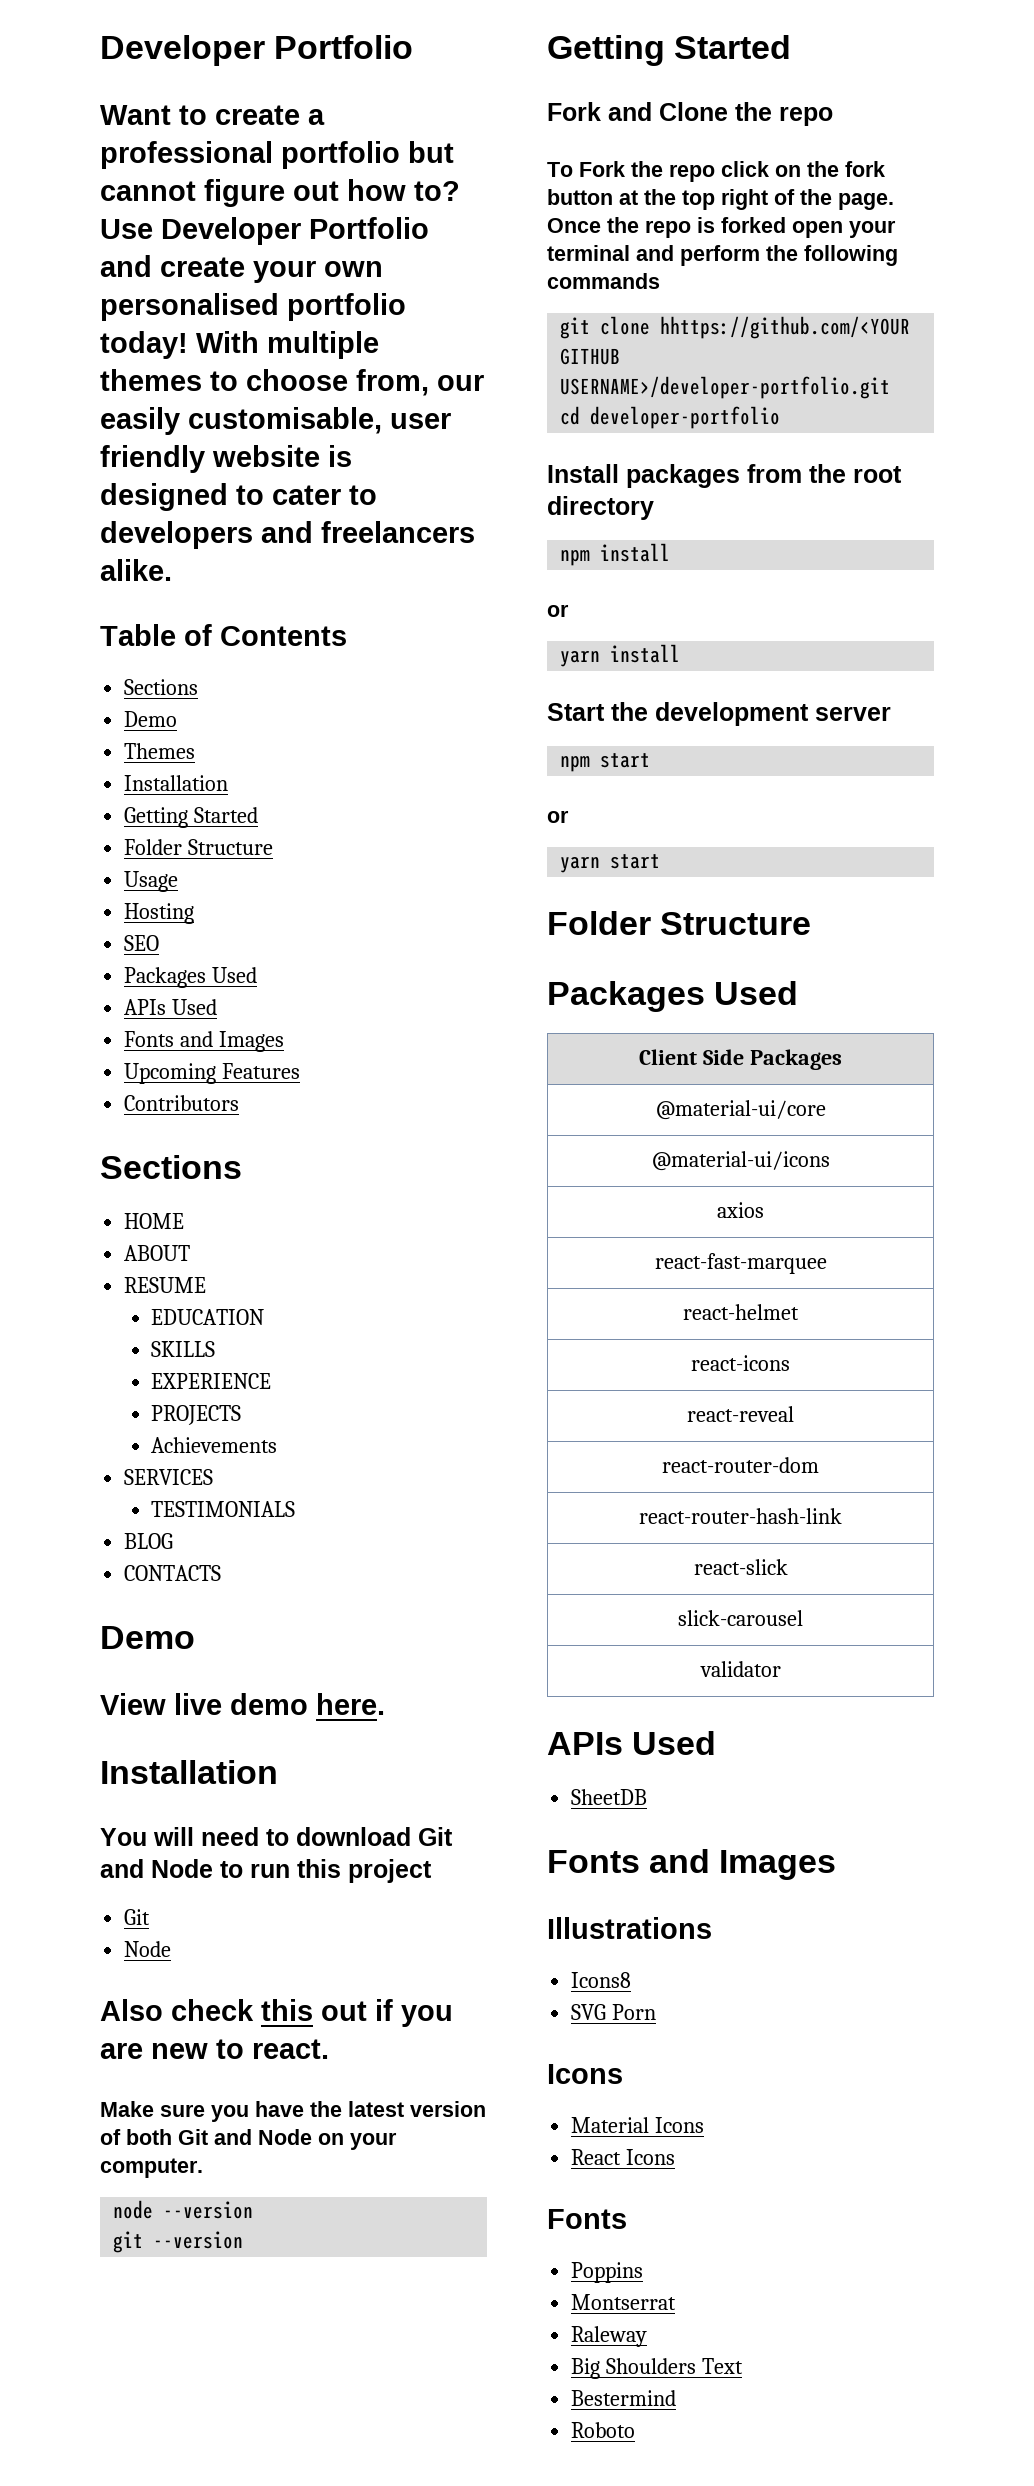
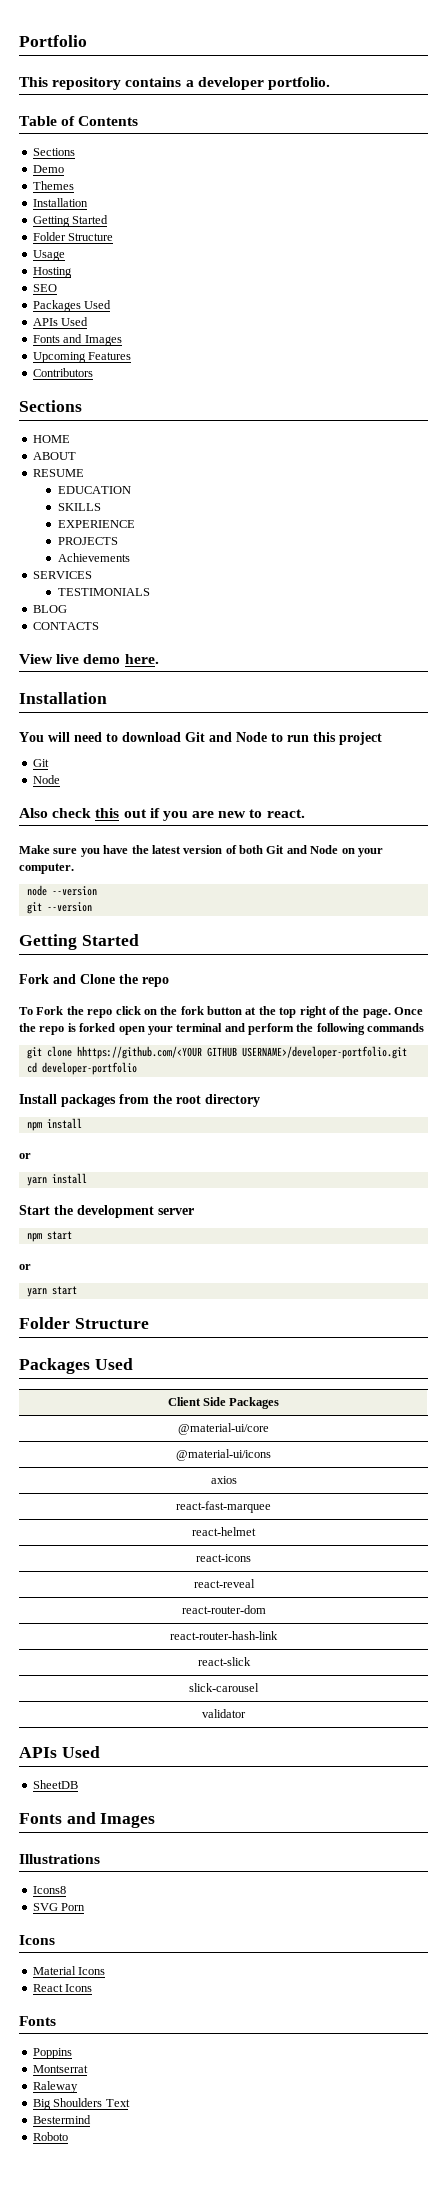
[100,35,265,66] Developer -> (19, 41) none
[100,105,325,125] [100,141,454,169] [100,179,460,207] [100,217,429,245] [100,255,383,283] [100,293,406,321] [100,331,379,359] [100,369,484,396] [100,407,451,435] [100,445,352,473] [100,483,377,511] [100,521,475,549] [100,559,172,581] Want to create a professional portfolio but cannot figure out how to? Use Developer Portfolio and create your own personalised portfolio today! With multiple themes to choose from, our easily customisable, user friendly website is designed to cater to developers and freelancers alike. -> [19,77,330,90] This repository contains a developer portfolio.
[100,1626,195,1649] // Demo -> (99, 626) none

